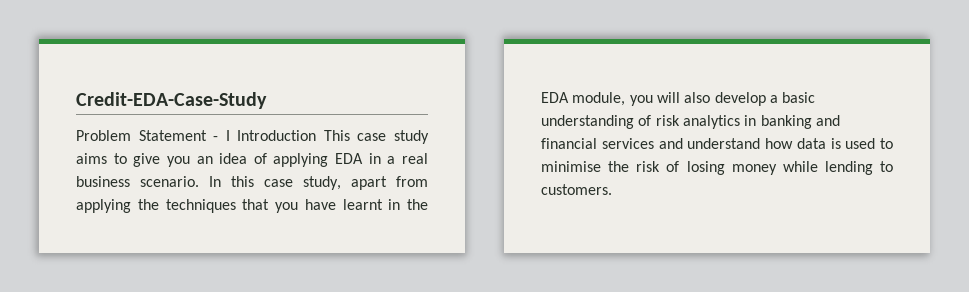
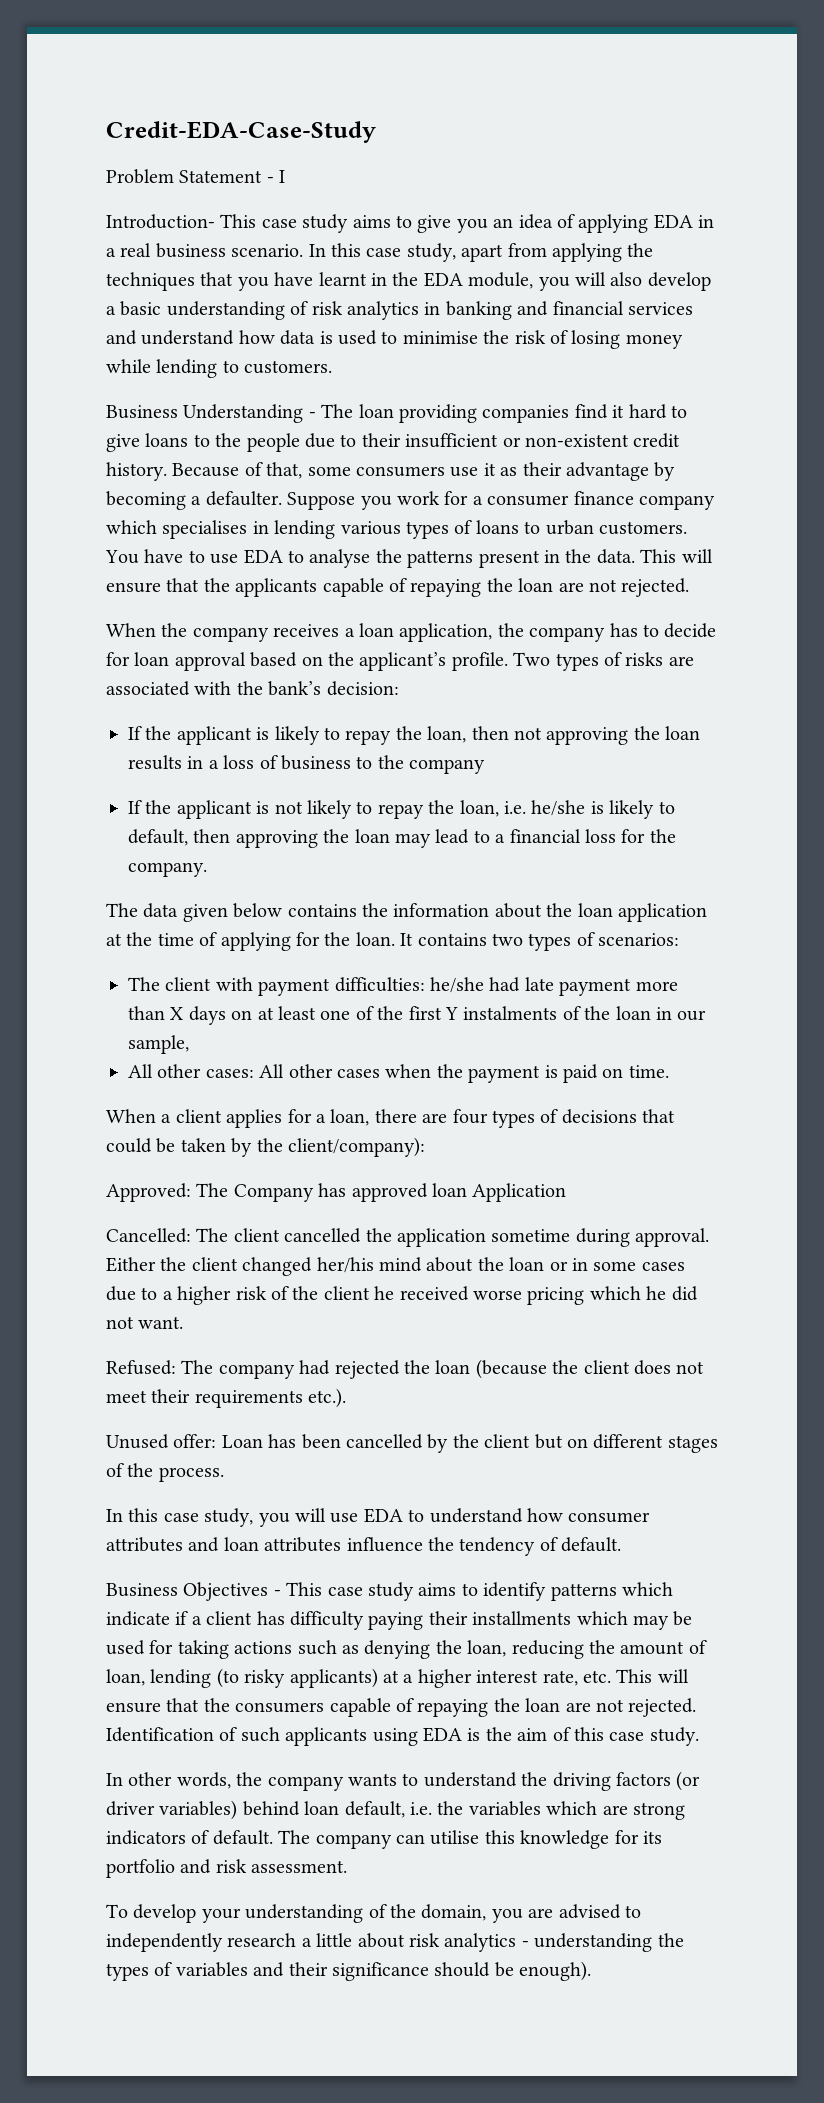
[237,130,317,141] Introduction -> [106,214,215,229] // Introduction-
(612, 189) none -> [106,404,687,423] [106,433,681,452] [106,462,676,481] [106,491,715,510] [106,520,687,539] [105,549,713,568] [106,578,690,597] [106,623,717,642] [106,652,694,671] [106,681,399,696] [128,726,701,745] [128,755,486,774] [128,800,675,819] [128,829,676,848] [128,862,207,877] [106,903,707,922] [106,932,680,951] [128,977,678,996] [128,1006,707,1025] [128,1035,189,1054] [128,1064,669,1083] [106,1109,676,1128] [106,1137,425,1157] [106,1183,567,1202] [106,1228,710,1247] [106,1257,685,1276] [106,1286,698,1305] [106,1316,184,1329] [106,1359,705,1379] [106,1388,347,1408] [106,1434,718,1453] [106,1463,224,1482] [106,1508,651,1527] [106,1537,622,1556] [106,1582,673,1601] [106,1611,693,1630] [106,1640,707,1659] [106,1668,689,1688] [106,1698,697,1717] [106,1727,699,1746] [106,1771,701,1791] [106,1800,685,1820] [106,1830,662,1849] [106,1859,348,1878] [106,1904,641,1923] [106,1933,684,1952] [106,1961,592,1981] // Business Understanding - The loan providing companies find it hard to give loans to the people due to their insufficient or non-existent credit history. Because of that, some consumers use it as their advantage by becoming a defaulter. Suppose you work for a consumer finance company which specialises in lending various types of loans to urban customers. You have to use EDA to analyse the patterns present in the data. This will ensure that the applicants capable of repaying the loan are not rejected. // When the company receives a loan application, the company has to decide for loan approval based on the applicant’s profile. Two types of risks are associated with the bank’s decision: // If the applicant is likely to repay the loan, then not approving the loan results in a loss of business to the company // If the applicant is not likely to repay the loan, i.e. he/she is likely to default, then approving the loan may lead to a financial loss for the company. // The data given below contains the information about the loan application at the time of applying for the loan. It contains two types of scenarios: // The client with payment difficulties: he/she had late payment more than X days on at least one of the first Y instalments of the loan in our sample, // All other cases: All other cases when the payment is paid on time. // When a client applies for a loan, there are four types of decisions that could be taken by the client/company): // Approved: The Company has approved loan Application // Cancelled: The client cancelled the application sometime during approval. Either the client changed her/his mind about the loan or in some cases due to a higher risk of the client he received worse pricing which he did not want. // Refused: The company had rejected the loan (because the client does not meet their requirements etc.). // Unused offer: Loan has been cancelled by the client but on different stages of the process. // In this case study, you will use EDA to understand how consumer attributes and loan attributes influence the tendency of default. // Business Objectives - This case study aims to identify patterns which indicate if a client has difficulty paying their installments which may be used for taking actions such as denying the loan, reducing the amount of loan, lending (to risky applicants) at a higher interest rate, etc. This will ensure that the consumers capable of repaying the loan are not rejected. Identification of such applicants using EDA is the aim of this case study. // In other words, the company wants to understand the driving factors (or driver variables) behind loan default, i.e. the variables which are strong indicators of default. The company can utilise this knowledge for its portfolio and risk assessment. // To develop your understanding of the domain, you are advised to independently research a little about risk analytics - understanding the types of variables and their significance should be enough).

